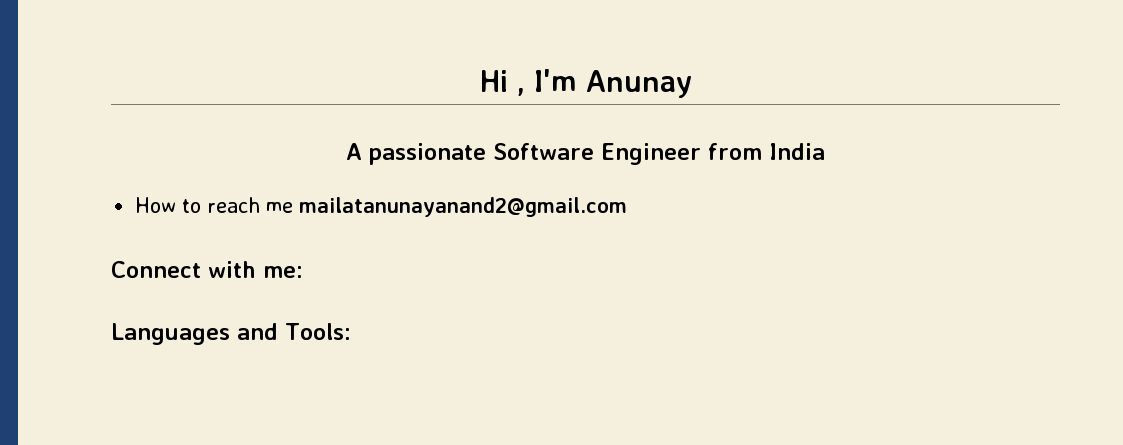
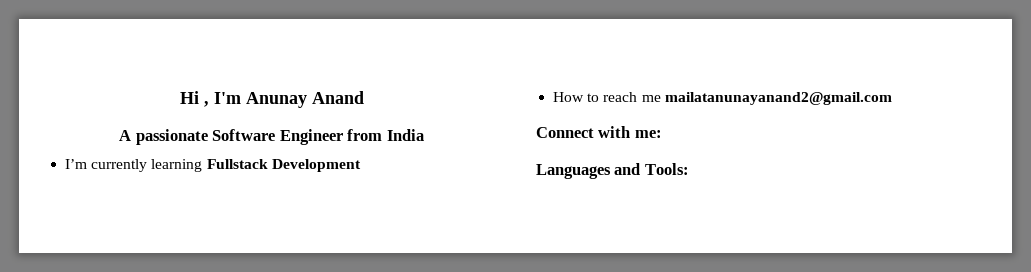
(692, 84) none -> [311,91,364,104] Anand
(825, 151) none -> [65,159,361,172] // I’m currently learning Fullstack Development

